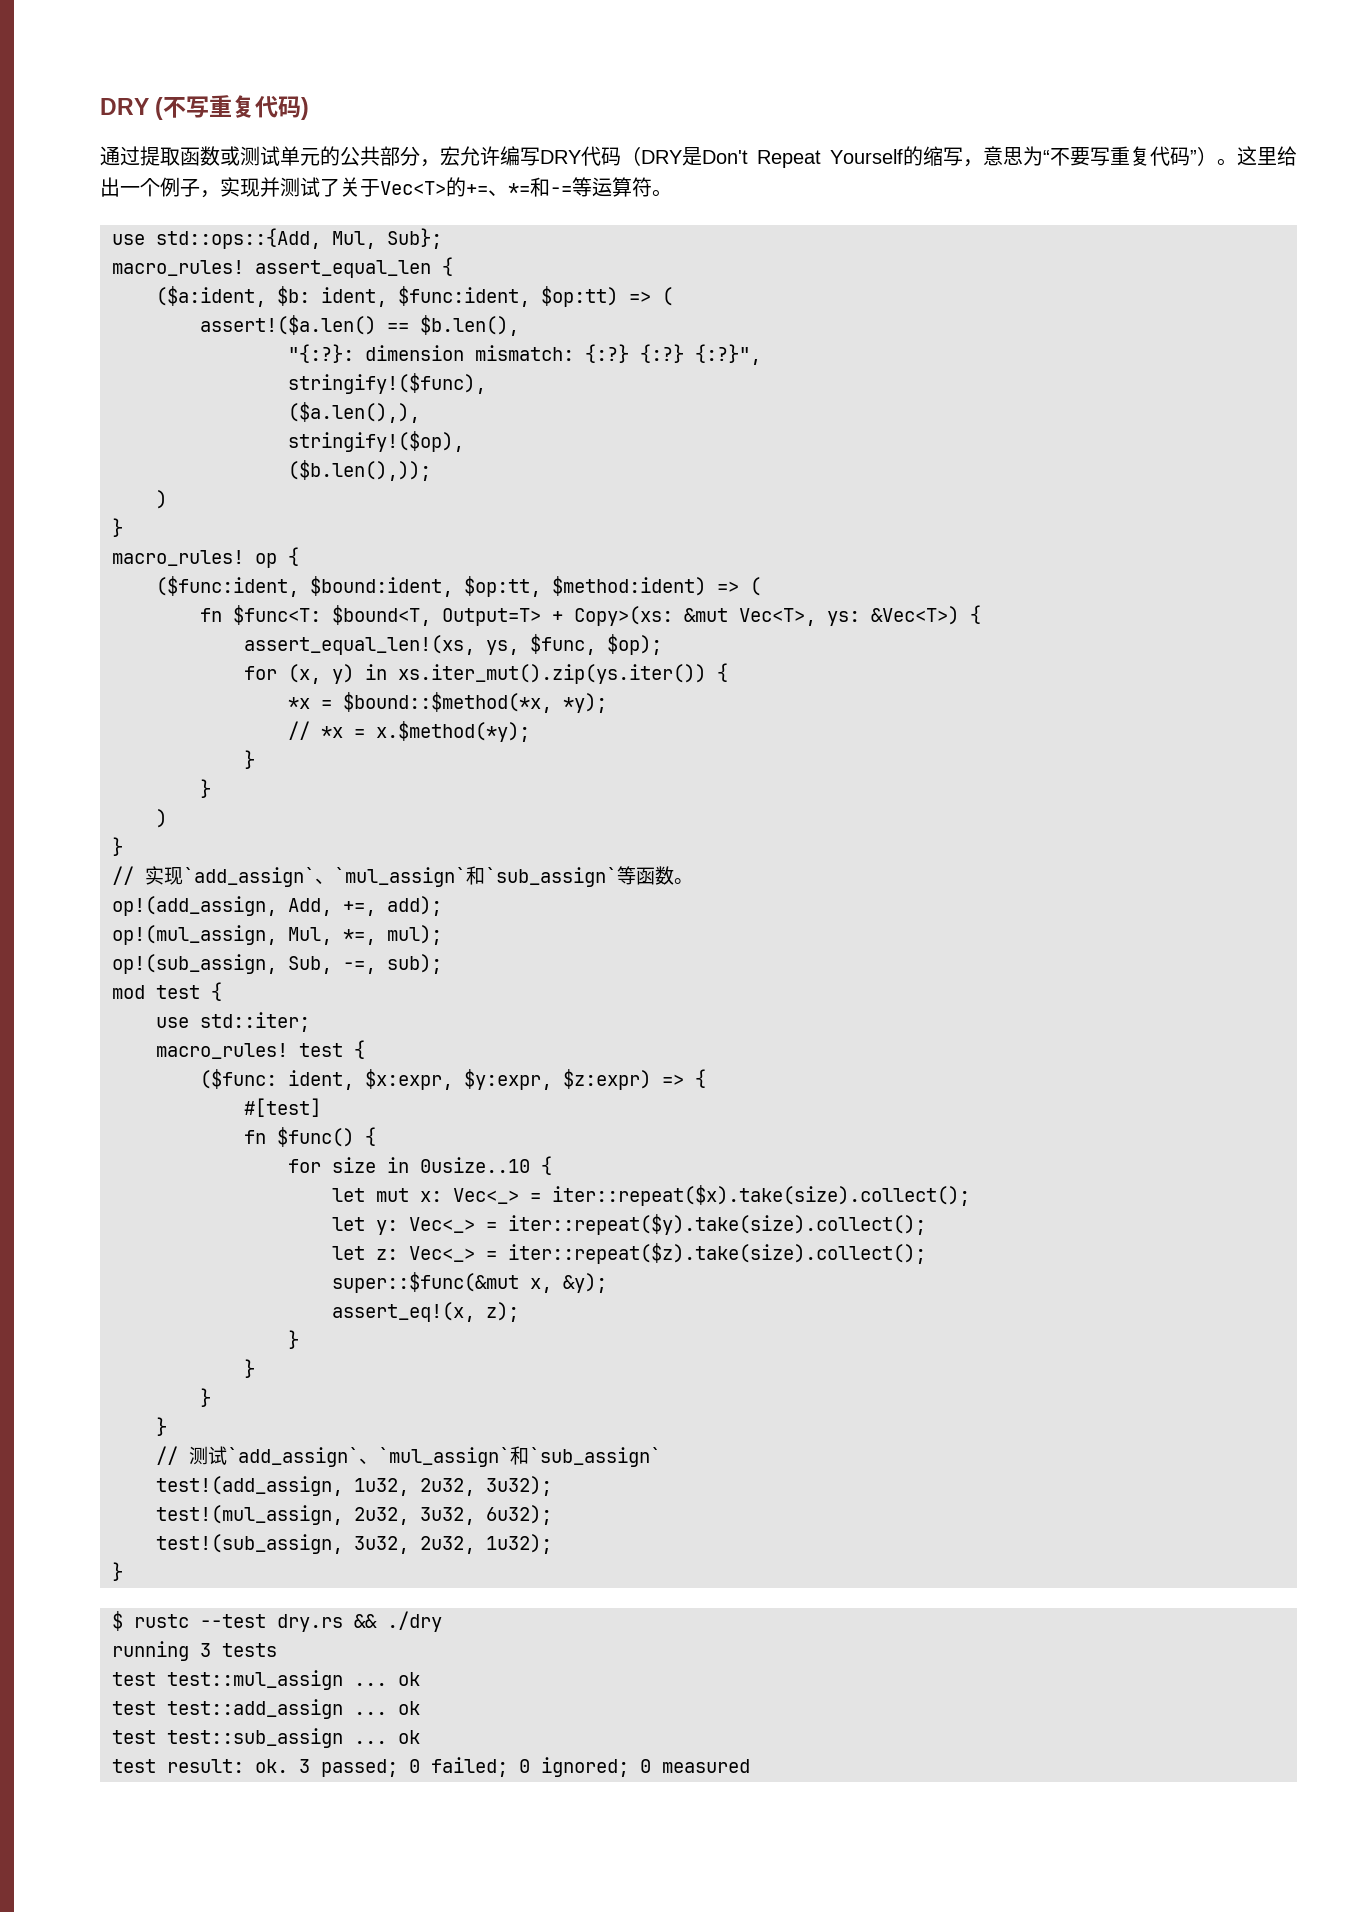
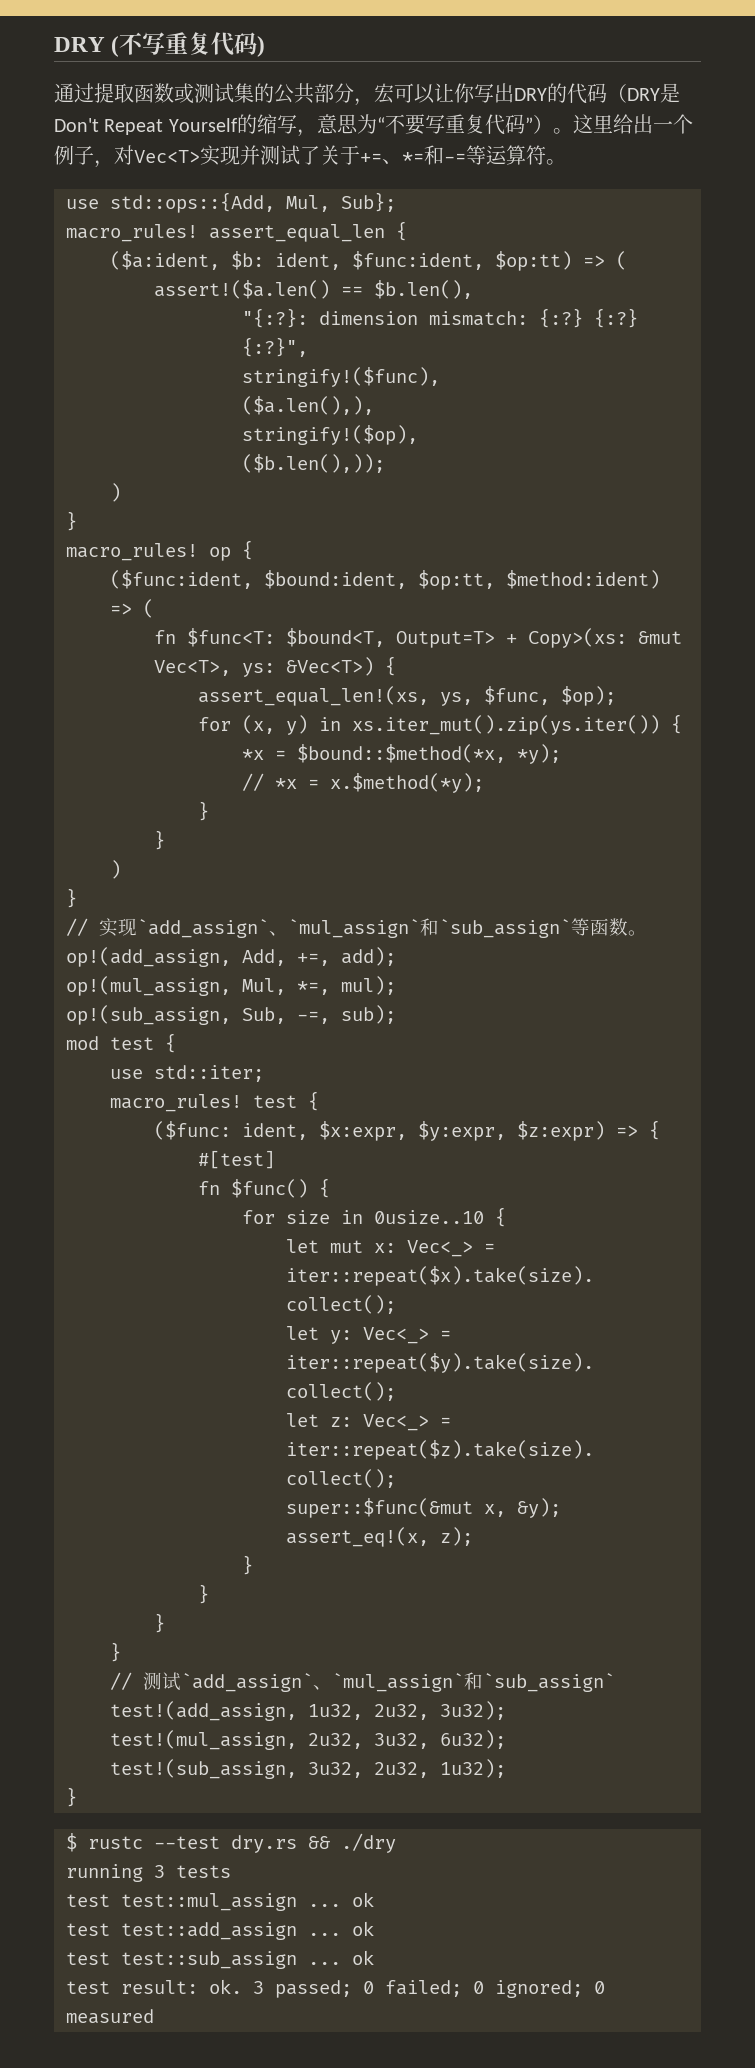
[280,146,320,166] 单元 -> [234,83,254,103] 集
[460,146,581,166] 允许编写DRY -> [394,83,567,104] 可以让你写出DRY的
(220, 194) none -> [114,145,200,165] 对Vec<T>
[380,177,466,197] Vec<T>的 -> (360, 155) none

